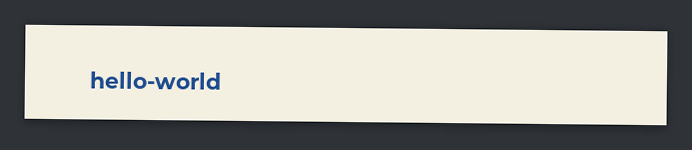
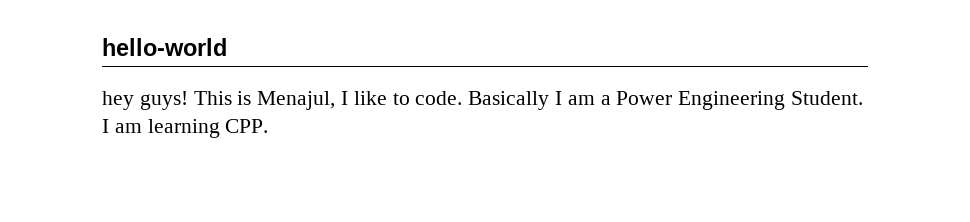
(222, 80) none -> [102,91,864,110] [102,119,269,138] // hey guys! This is Menajul, I like to code. Basically I am a Power Engineering Student. I am learning CPP.

